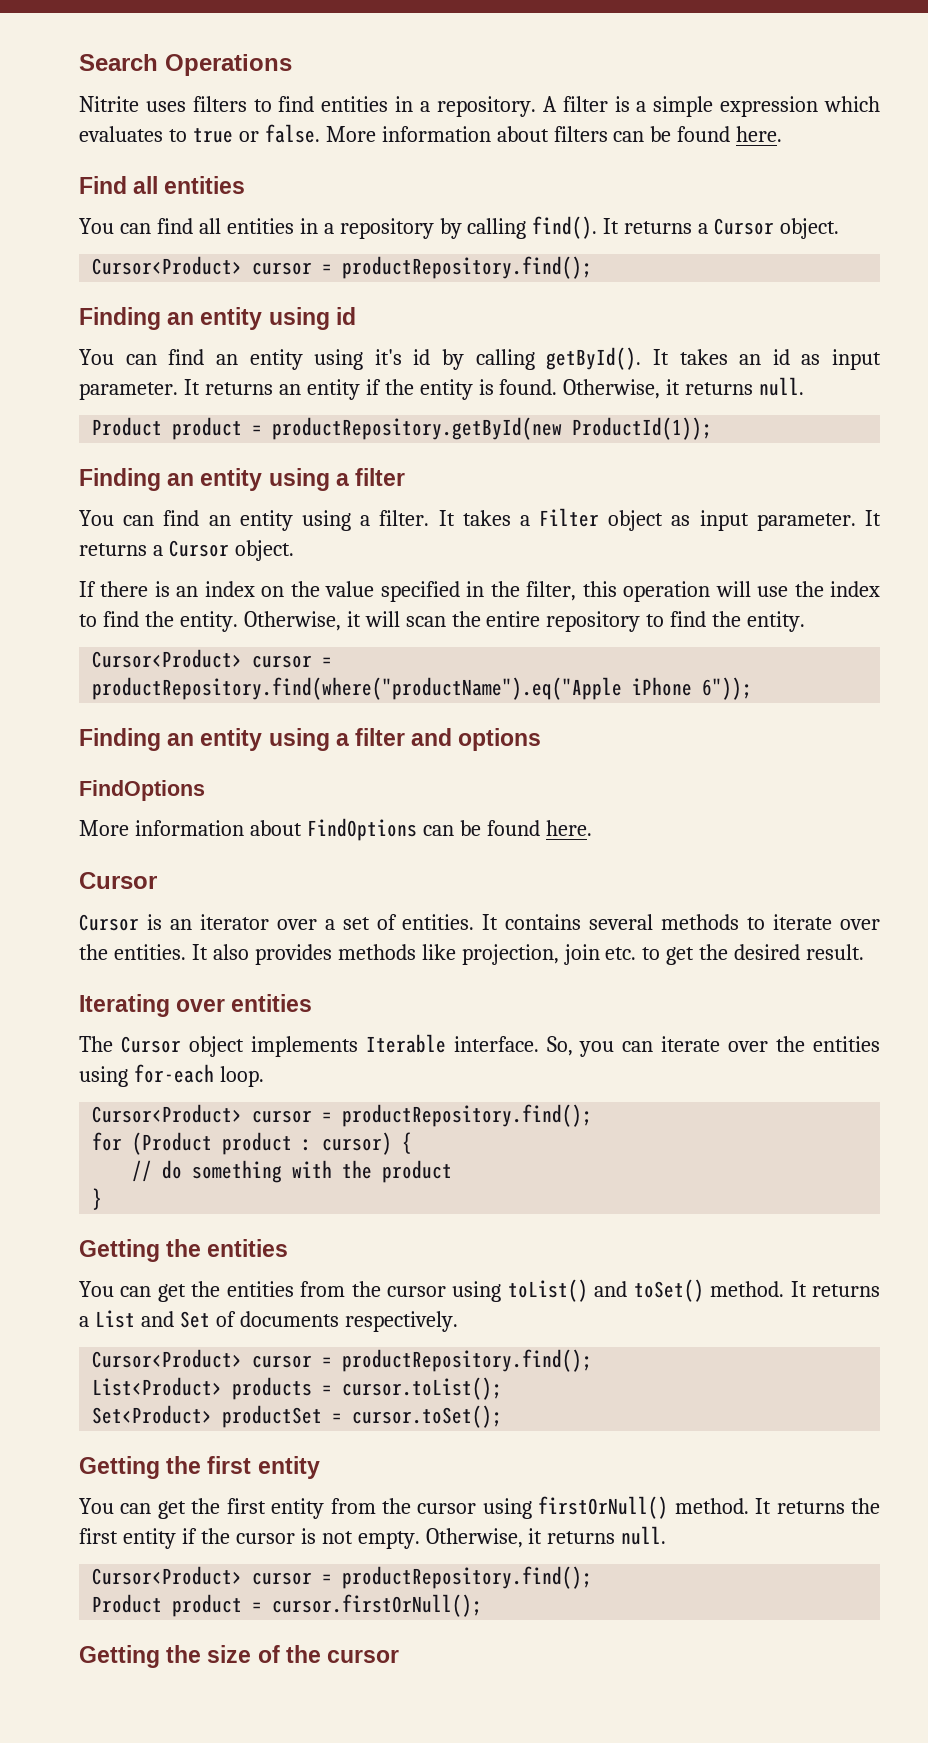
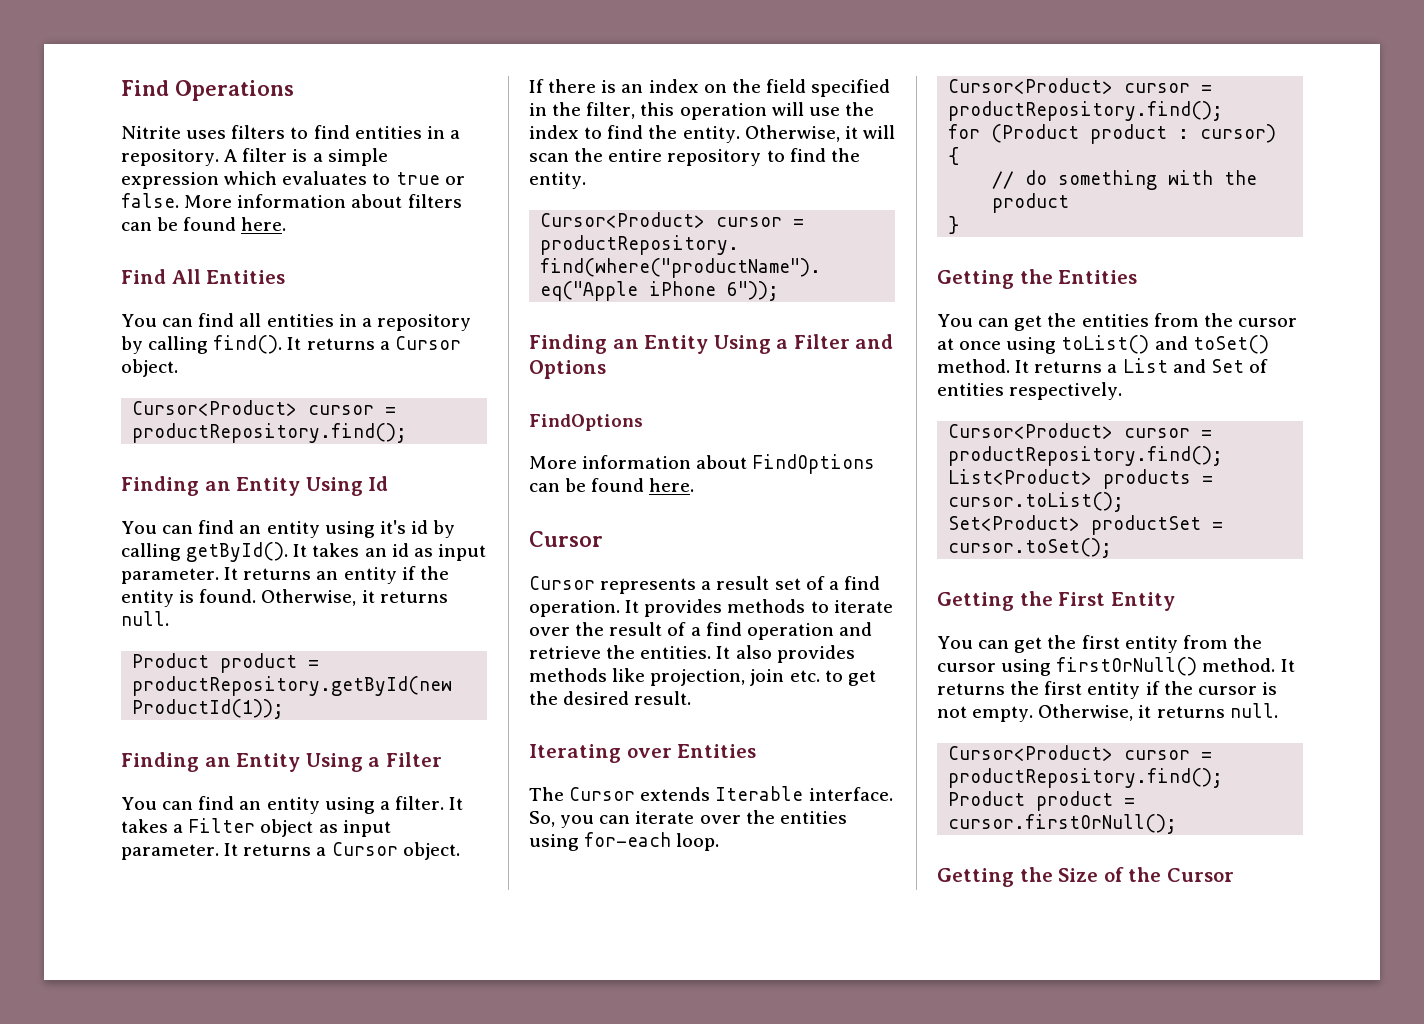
[79,54,158,71] Search -> [121,80,169,96] Find
[133,176,246,194] all entities -> [171,269,286,284] All Entities
[200,307,356,330] entity using id -> [236,476,389,496] Entity Using Id
[200,468,406,491] entity using a filter -> [236,752,442,772] Entity Using a Filter
[325,581,375,597] value -> [765,79,806,93] field
[200,728,542,751] entity using a filter and options -> [644,334,894,354] [529,360,606,379] Entity Using a Filter and Options
[146,914,654,930] is an iterator over a set of entities. It contains several -> [600,576,880,594] [529,599,723,617] represents a result set of a find operation. It provides
(108, 952) none -> [609,622,872,640] [529,645,636,659] result of a find operation and retrieve the
[231,994,313,1012] entities -> [677,744,757,758] Entities
[188,1036,358,1057] object implements -> [640,787,711,801] extends
[207,1239,289,1257] entities -> [1058,270,1138,284] Entities
(447, 1291) none -> [937,338,1002,350] at once
[239,1311,339,1327] documents -> [937,383,1004,396] entities
[207,1456,320,1479] first entity -> [1058,592,1175,611] First Entity
[207,1645,252,1663] size -> [1058,868,1099,882] Size
[327,1650,400,1663] cursor -> [1166,868,1234,882] Cursor

